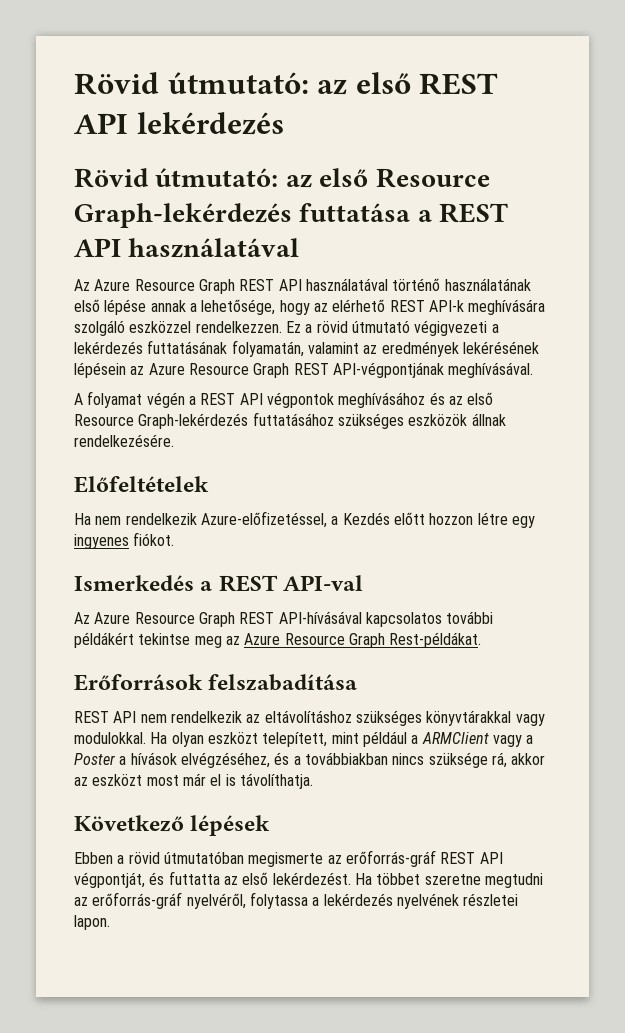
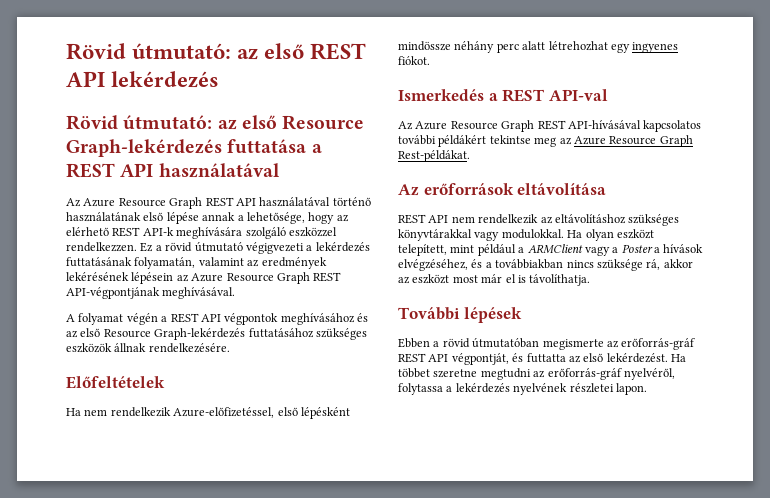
[331,512,508,525] a Kezdés előtt hozzon létre -> [277,407,350,419] [398,41,608,53] első lépésként mindössze néhány perc alatt létrehozhat
[74,674,358,691] Erőforrások felszabadítása -> [398,183,607,196] Az erőforrások eltávolítása
[74,815,184,832] Következő -> [398,307,460,320] További

